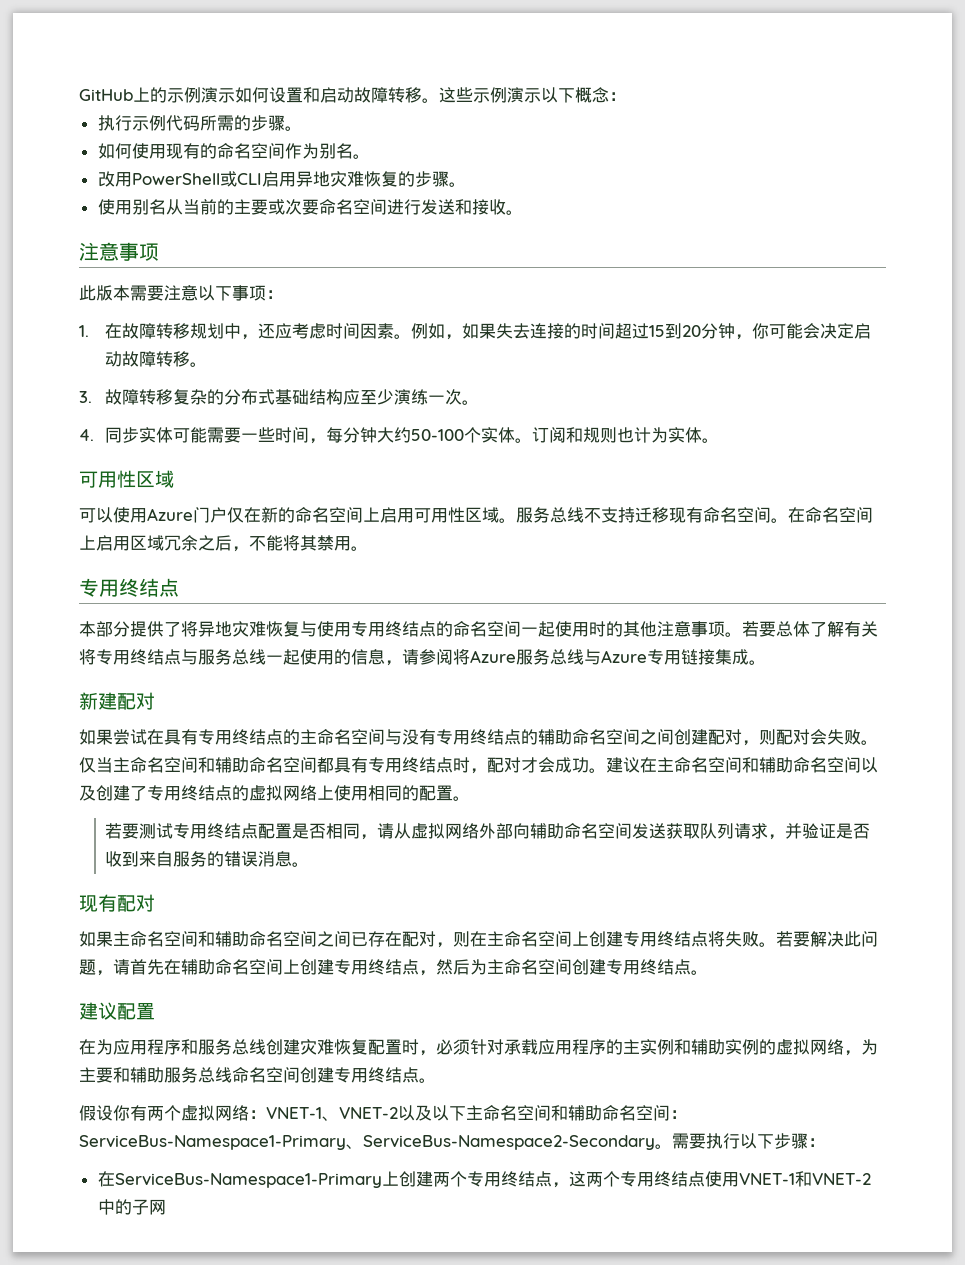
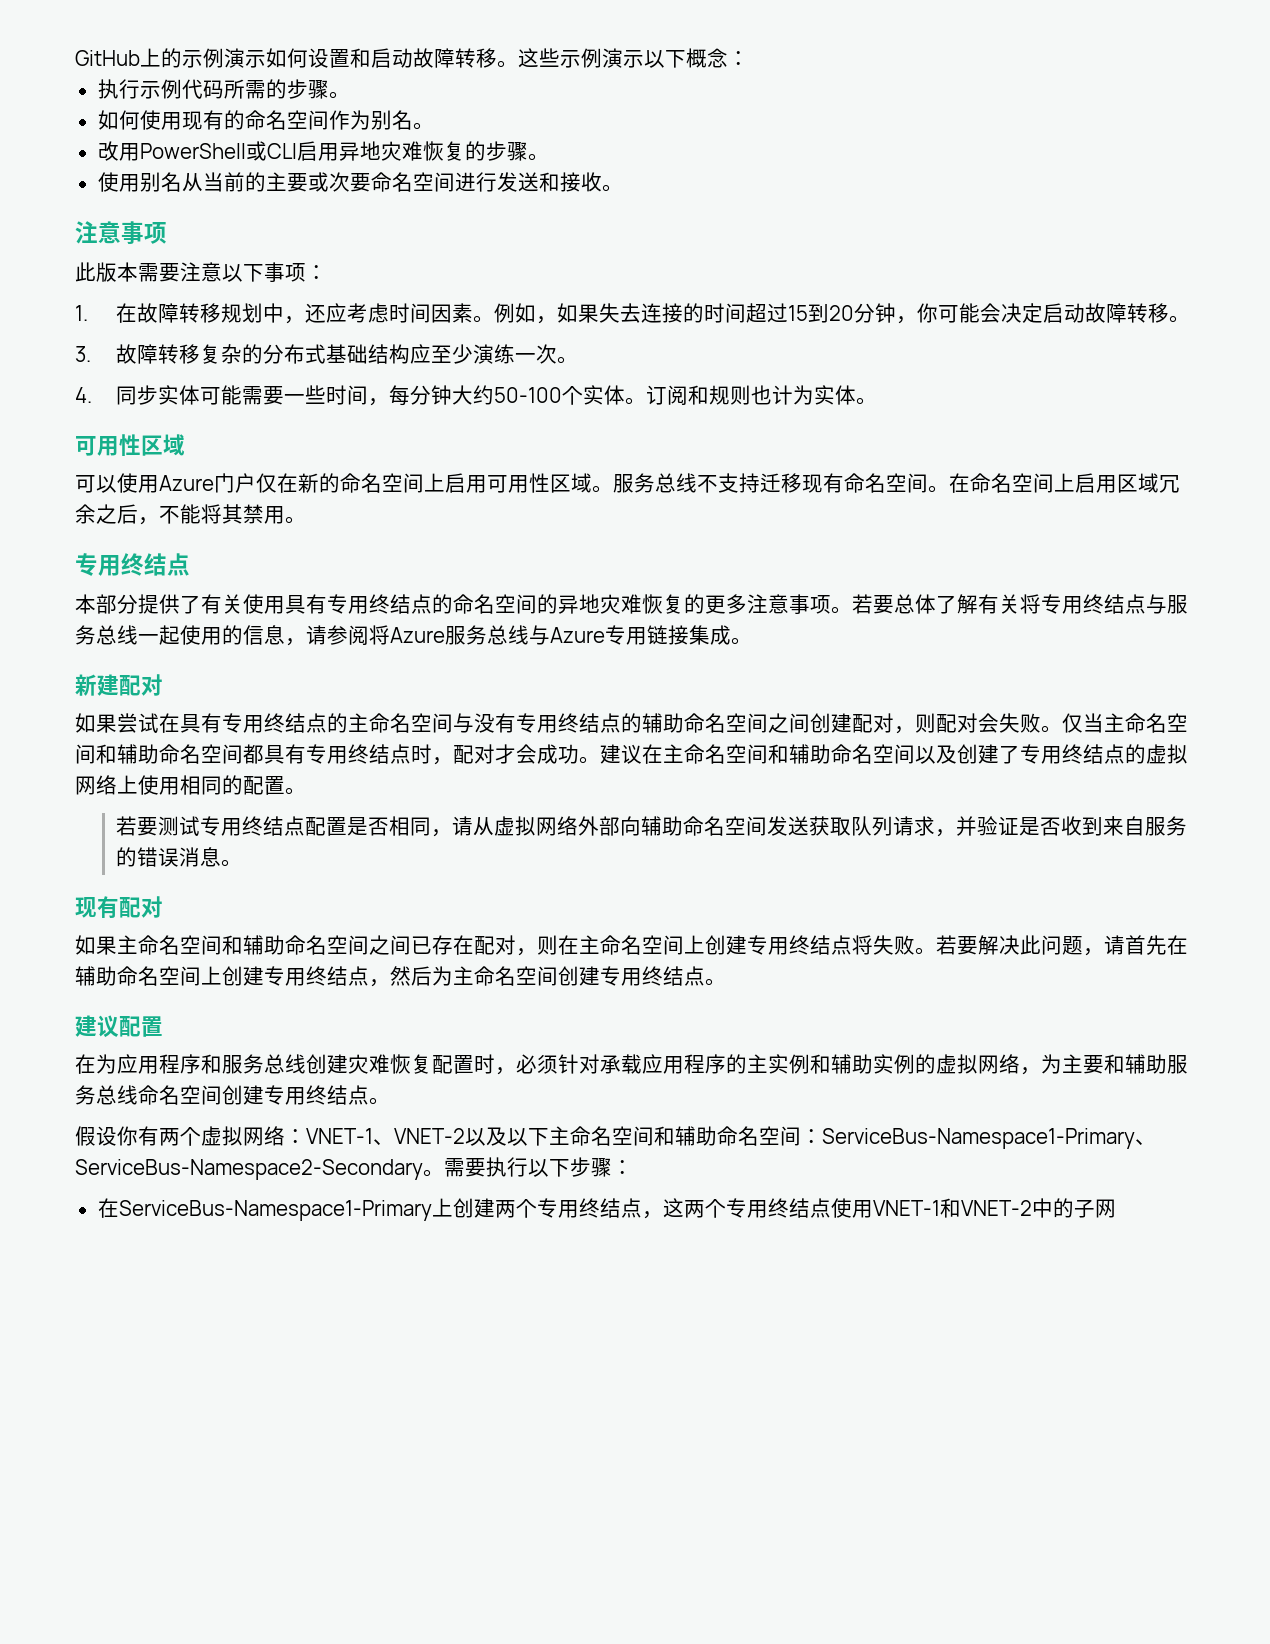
[181,621,351,637] 将异地灾难恢复与使用 -> [201,594,327,614] 有关使用具有
[521,621,657,637] 一起使用时的其他 -> [537,594,747,614] 的异地灾难恢复的更多

